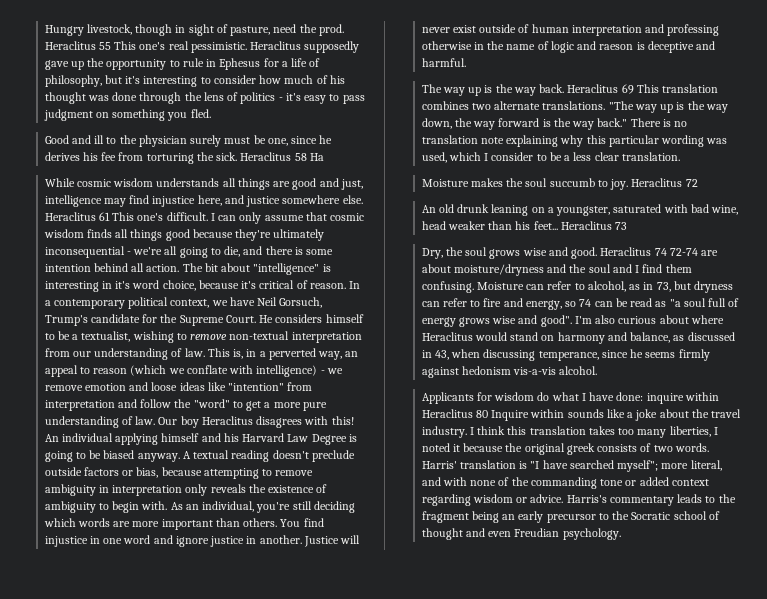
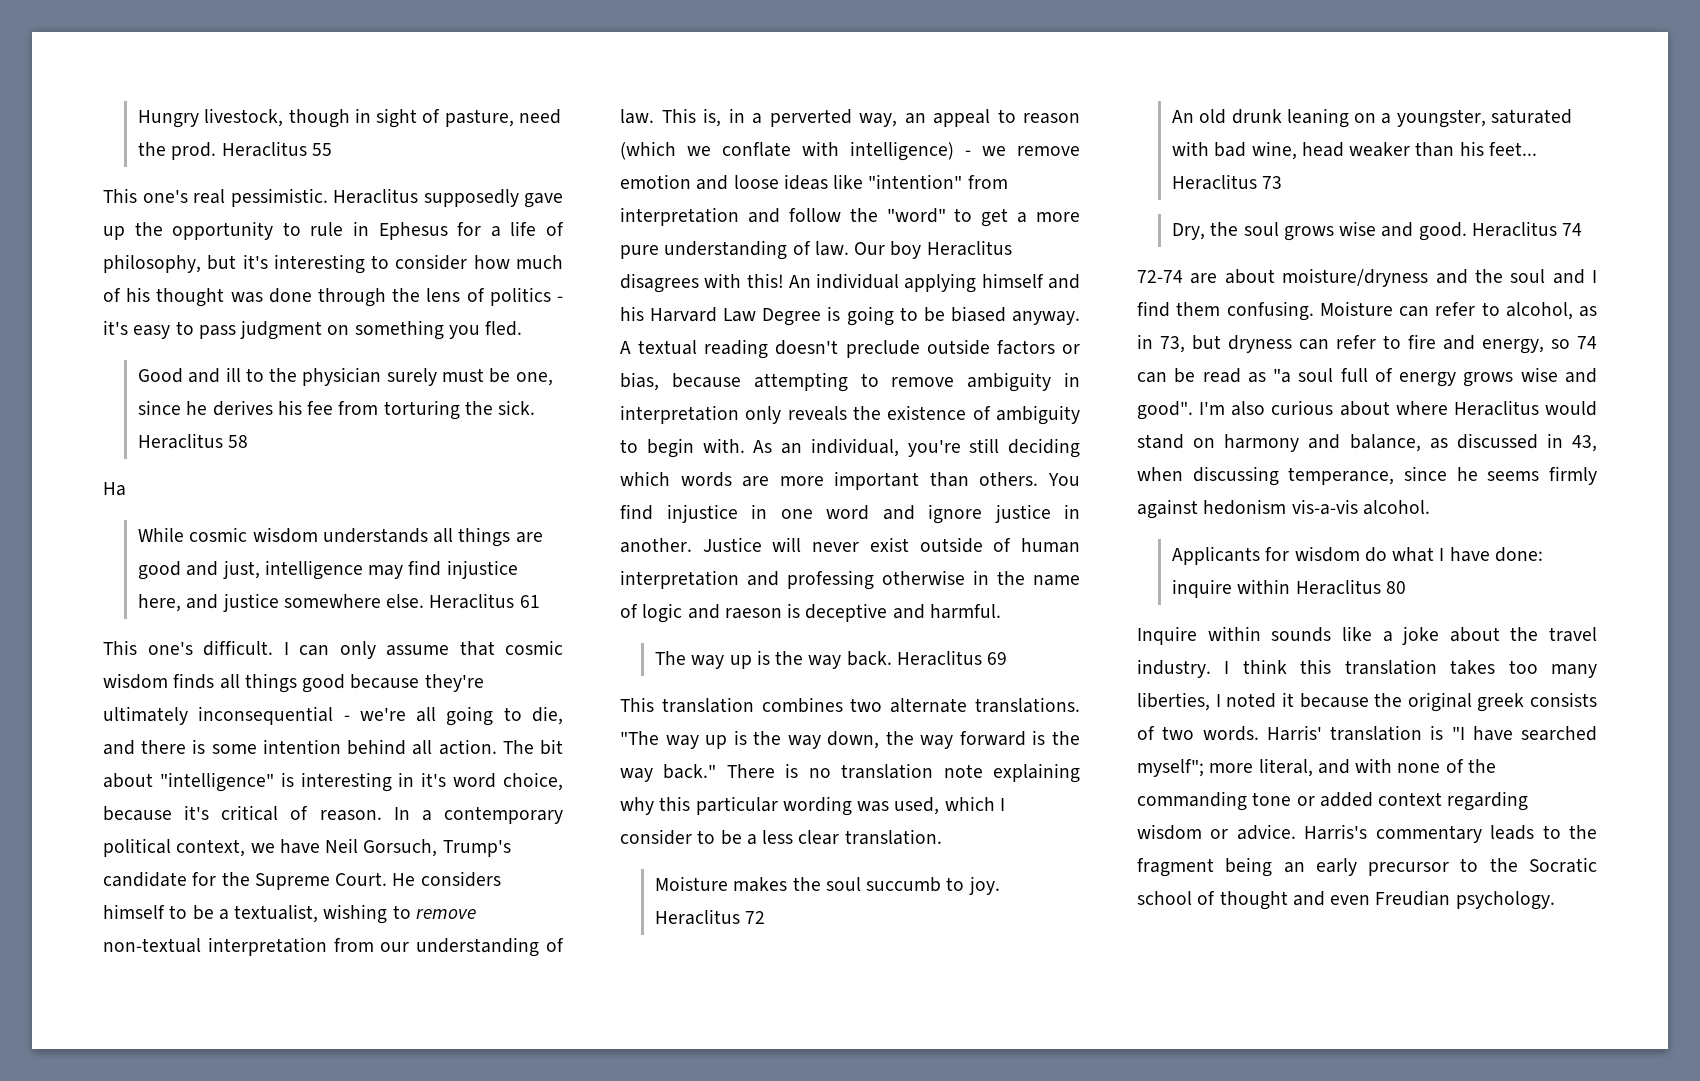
(111, 46) none -> (332, 149) //
(307, 157) none -> (249, 441) //
(110, 216) none -> (540, 601) //
(634, 89) none -> (1008, 658) //
(667, 252) none -> (1583, 229) //
(488, 414) none -> (1406, 587) //

